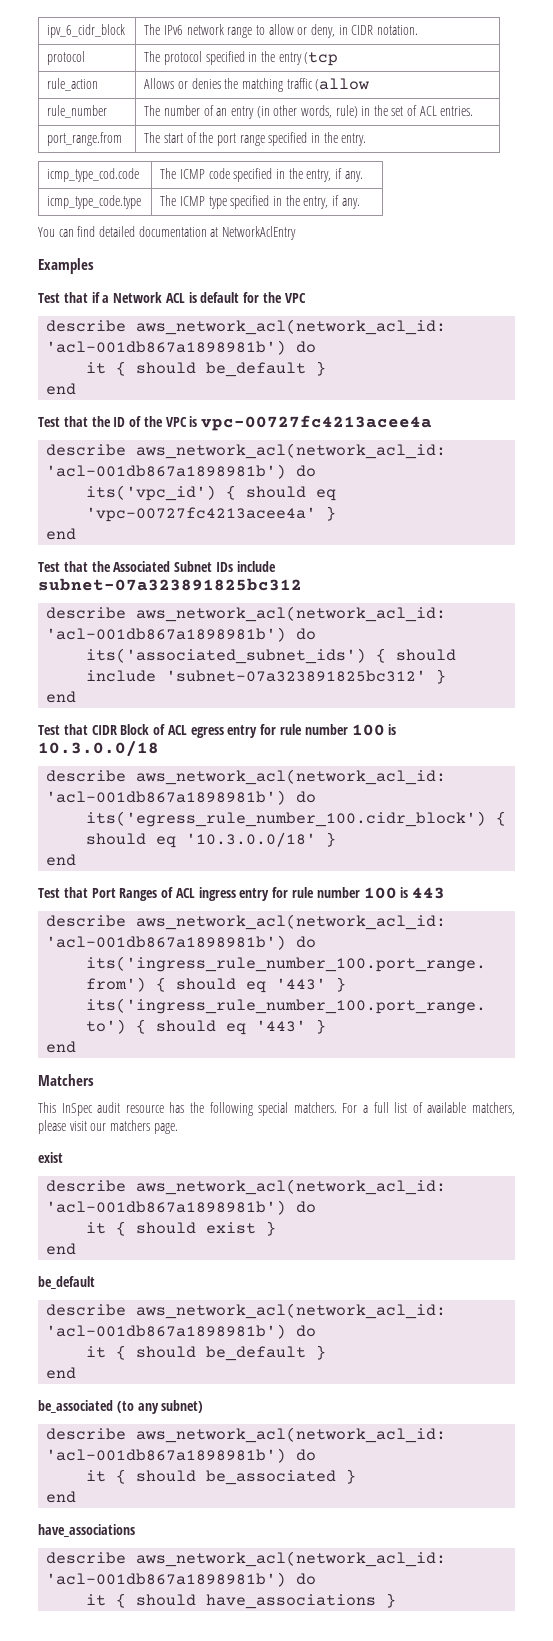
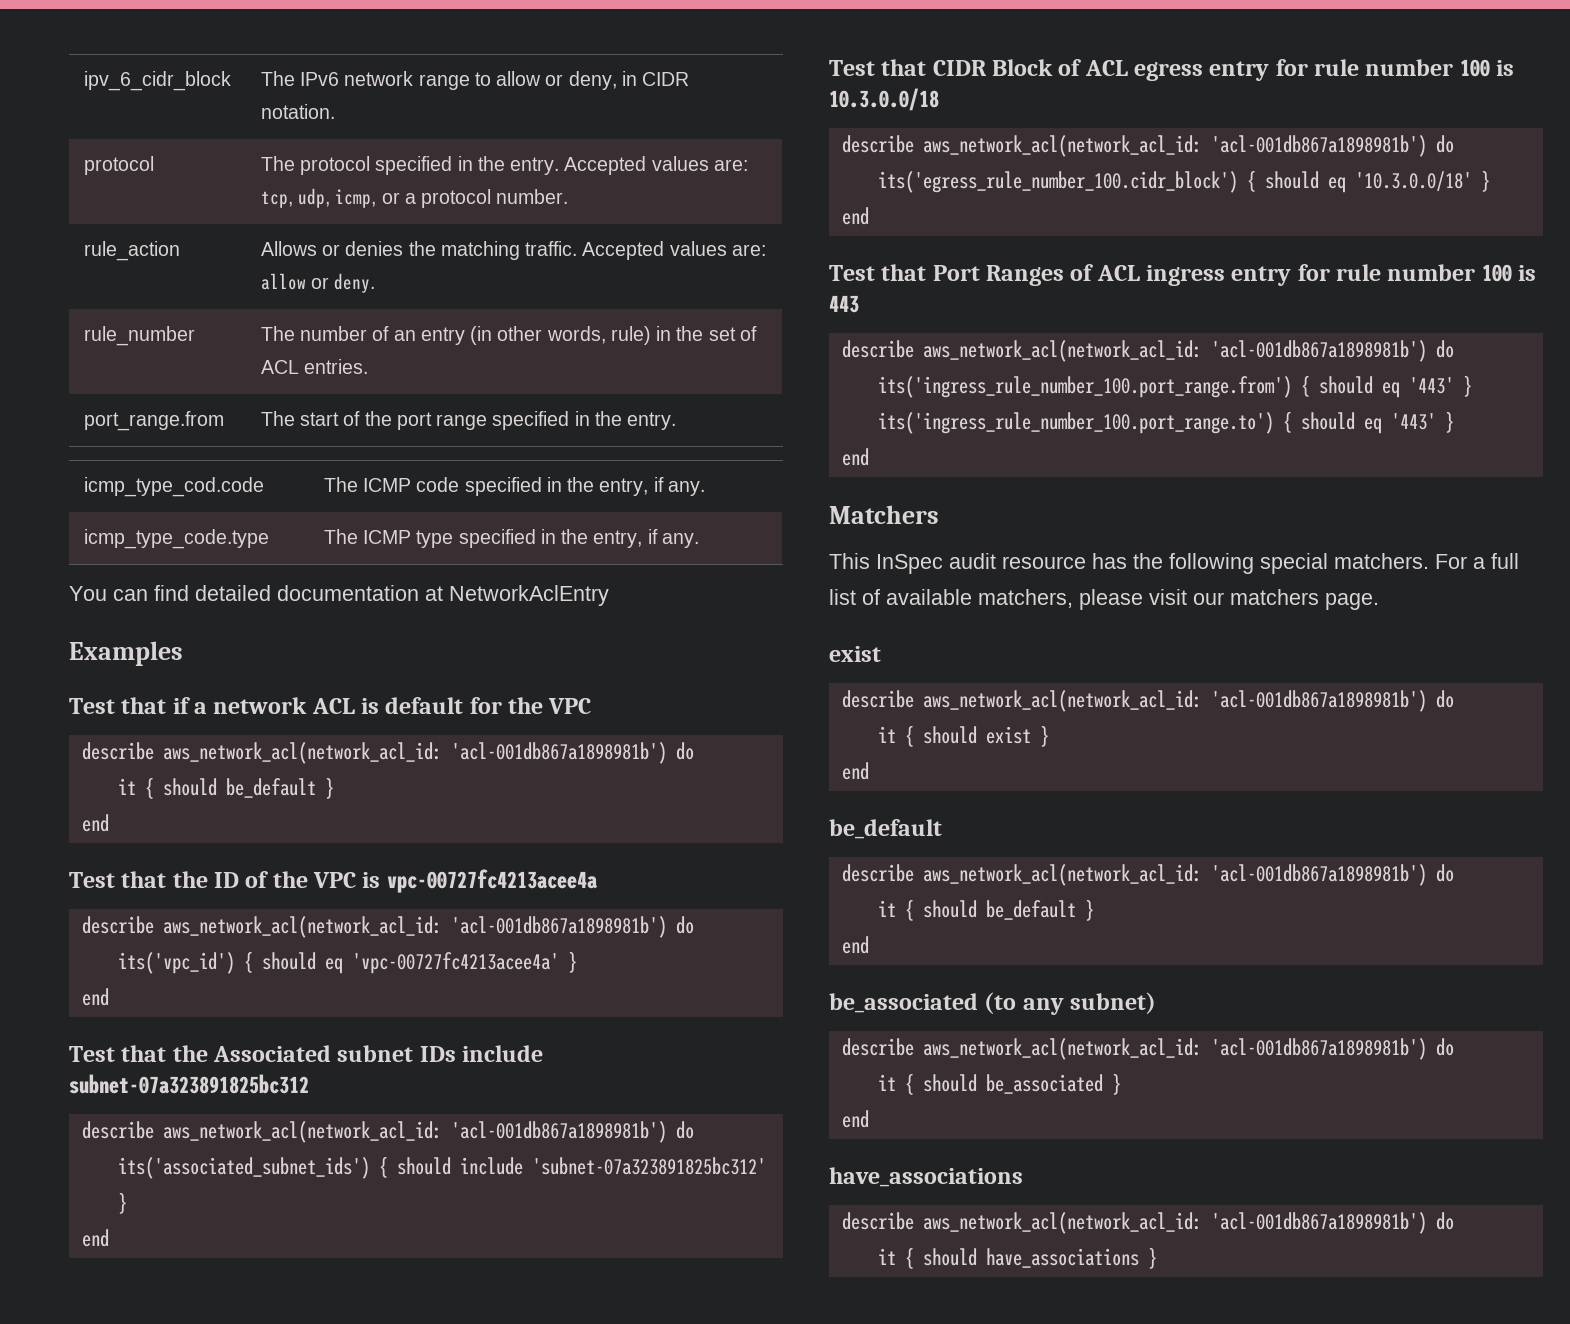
[278,52,339,66] entry (tcp -> [510,156,748,175] [260,188,569,208] entry. Accepted values are: tcp, udp, icmp, or a protocol number.
[286,78,370,91] traffic (allow -> [525,241,766,260] [260,273,376,293] traffic. Accepted values are: allow or deny.
[113,292,163,303] Network -> [213,697,308,714] network
[174,561,213,572] Subnet -> [337,1045,414,1062] subnet

